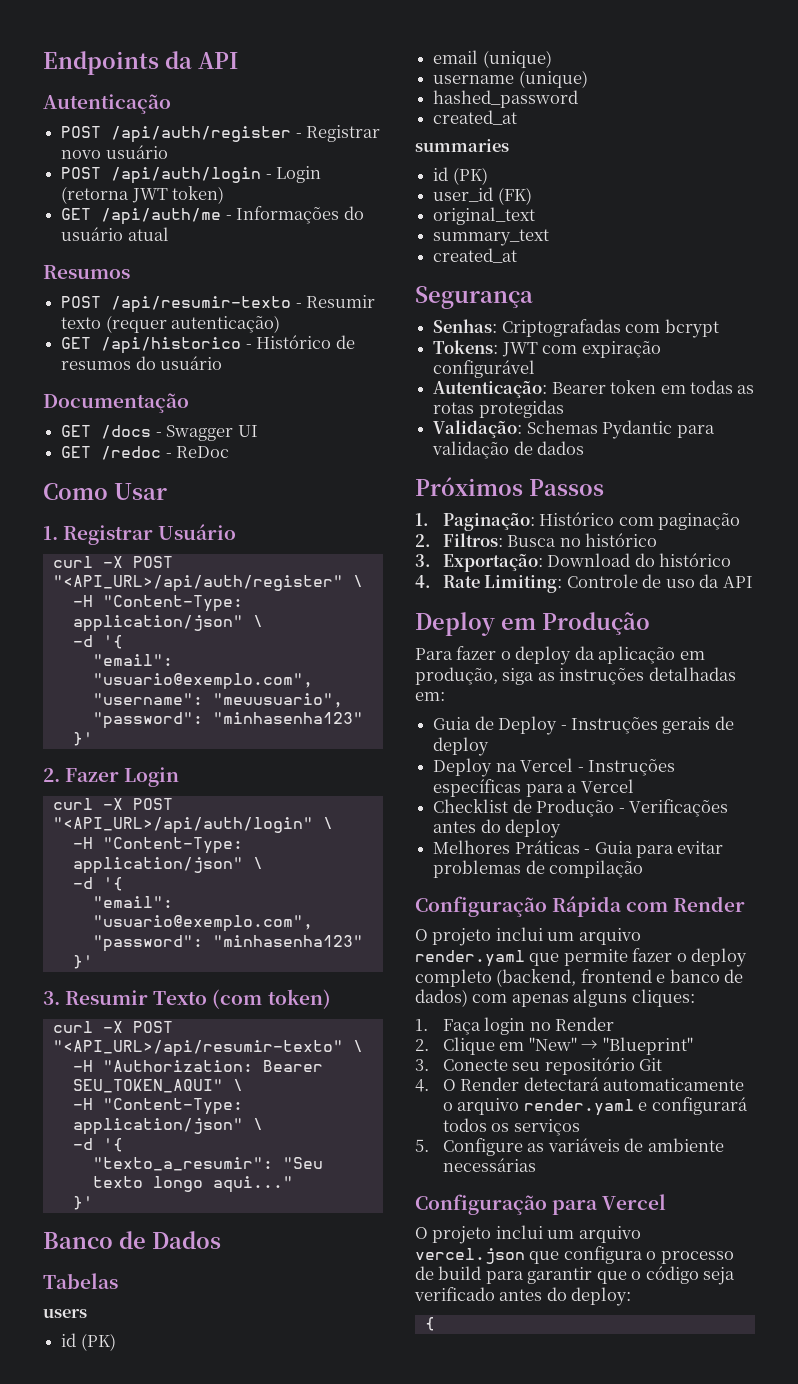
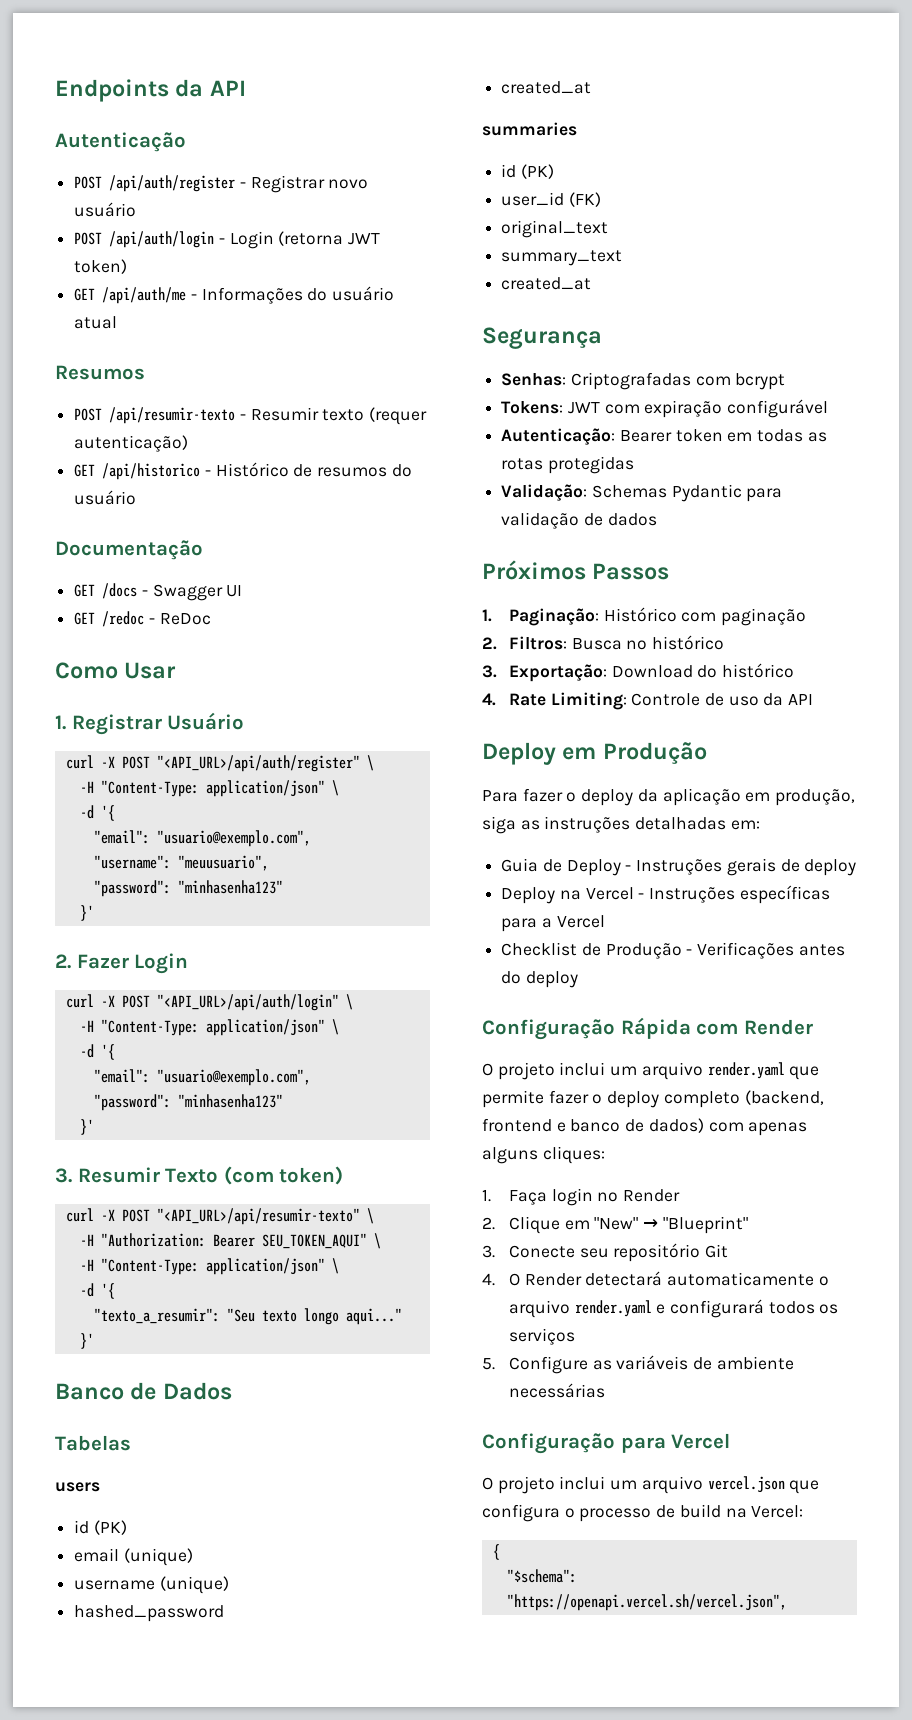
[433,840,724,858] [433,860,644,878] // Melhores Práticas - Guia para evitar problemas de compilação -> (578, 979) none
[485,1266,736,1285] [414,1287,632,1306] para garantir que o código seja verificado antes do deploy: -> [725,1505,804,1518] na Vercel:
(435, 1324) none -> [506,1569,577,1583] [506,1594,787,1611] // "$schema": "https://openapi.vercel.sh/vercel.json",

